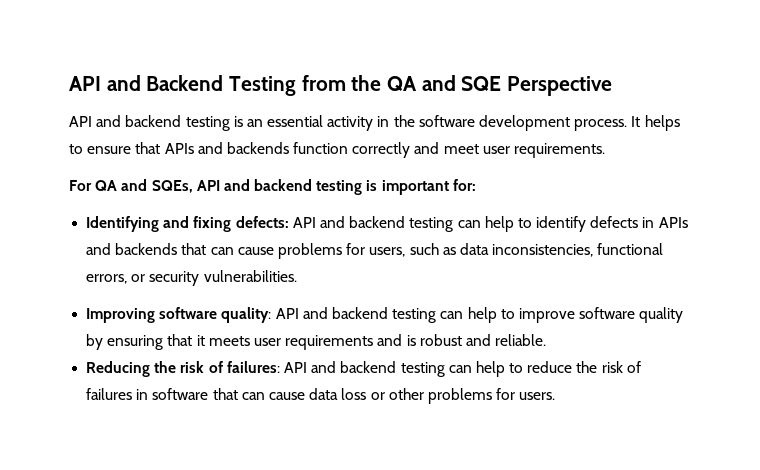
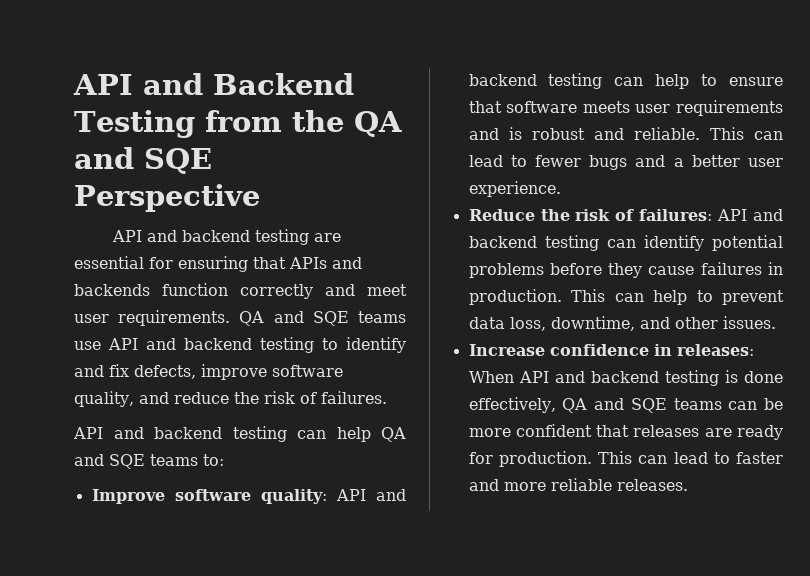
[233,115,680,131] [69,144,132,154] is an essential activity in the software development process. It helps to ensure -> [314,233,342,242] [74,256,248,272] are essential for ensuring
[69,179,476,195] [86,216,688,232] [86,243,664,259] [86,270,297,286] [86,308,156,323] // For QA and SQEs, API and backend testing is important for: // Identifying and fixing defects: API and backend testing can help to identify defects in APIs and backends that can cause problems for users, such as data inconsistencies, functional errors, or security vulnerabilities. // Improving -> [239,311,406,326] [74,337,406,353] [74,364,343,380] [74,391,387,407] [73,426,406,442] [74,454,224,469] [91,489,165,504] QA and SQE teams use API and backend testing to identify and fix defects, improve software quality, and reduce the risk of failures. // API and backend testing can help QA and SQE teams to: // Improve
[518,307,684,323] [86,334,205,350] improve software quality by ensuring that it -> [729,77,783,86] [468,101,578,113] ensure that software
[86,361,151,377] // Reducing -> [709,127,783,140] [468,155,783,170] [468,181,561,197] [468,209,535,221] This can lead to fewer bugs and a better user experience. // Reduce
[475,361,641,377] [86,388,556,404] help to reduce the risk of failures in software that can cause data loss or other problems for users. -> [643,235,783,251] [468,262,783,278] [468,289,784,305] [468,316,776,331] [468,344,754,356] [468,370,783,386] [468,397,783,413] [468,424,783,440] [468,451,783,467] [468,478,688,491] identify potential problems before they cause failures in production. This can help to prevent data loss, downtime, and other issues. // Increase confidence in releases: When API and backend testing is done effectively, QA and SQE teams can be more confident that releases are ready for production. This can lead to faster and more reliable releases.

